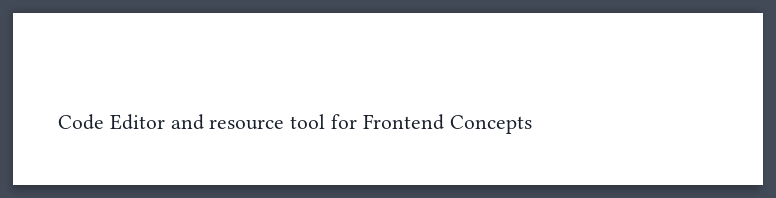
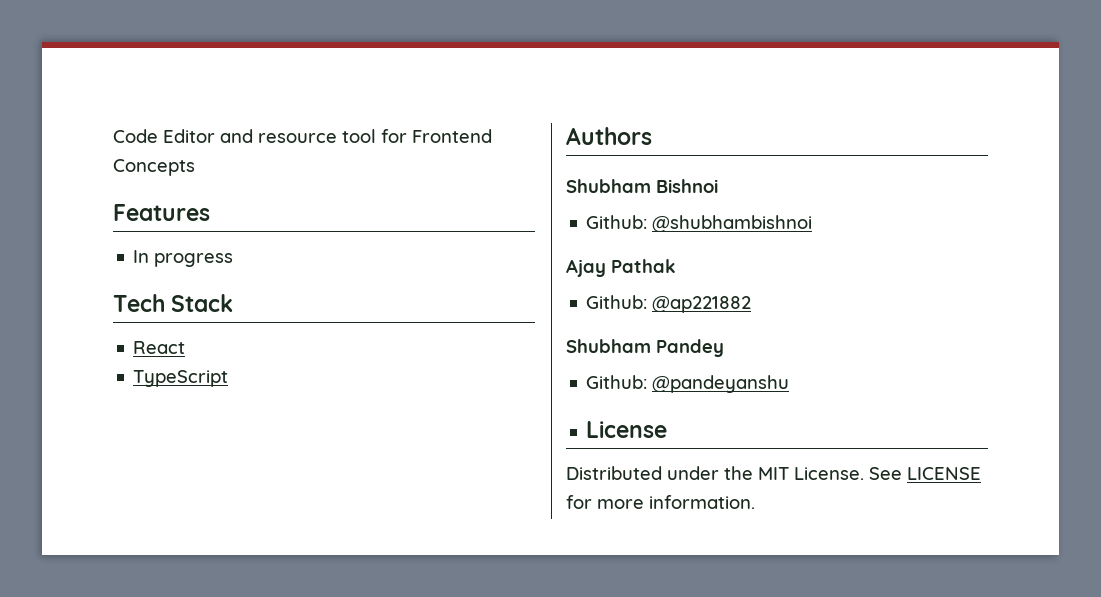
(532, 124) none -> [113,204,210,221] [133,250,234,267] [113,294,234,312] [133,341,186,354] [133,370,229,387] [566,127,652,145] [566,179,718,193] [586,215,813,232] [566,259,676,277] [586,295,752,313] [566,339,724,357] [586,375,790,393] [586,421,668,438] [566,466,981,480] [566,495,755,509] // Features // In progress // Tech Stack // React // TypeScript // Authors // Shubham Bishnoi // Github: @shubhambishnoi // Ajay Pathak // Github: @ap221882 // Shubham Pandey // Github: @pandeyanshu // License // Distributed under the MIT License. See LICENSE for more information.

